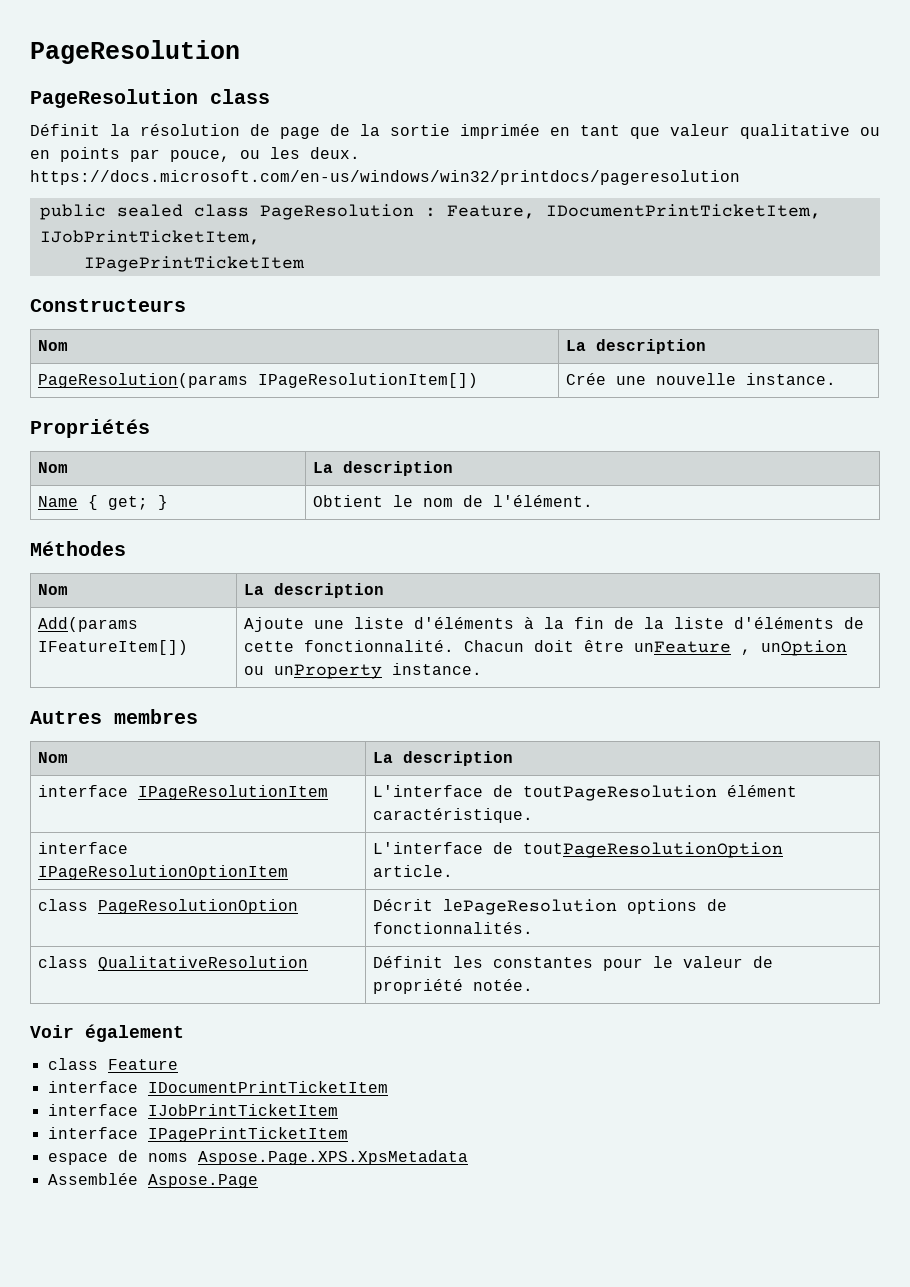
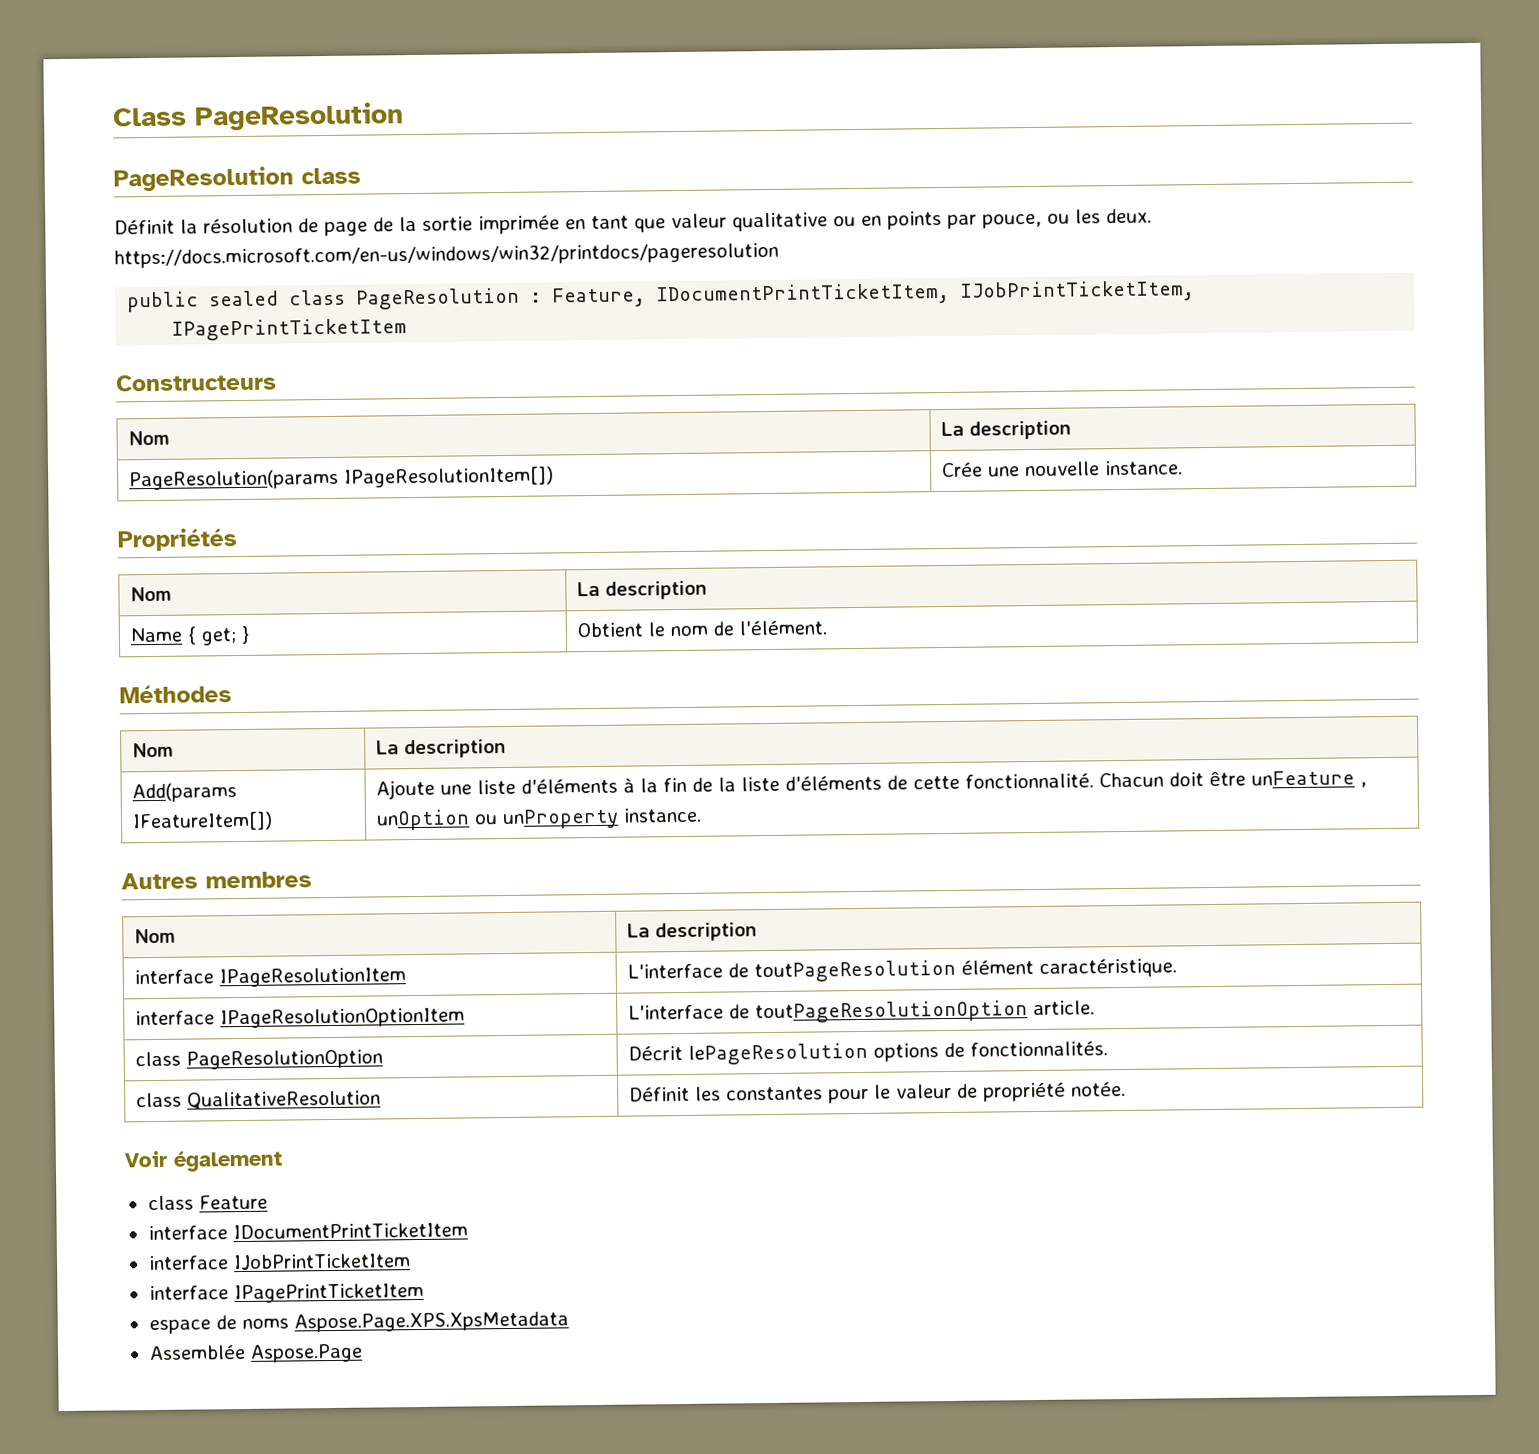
(30, 52) none -> [112,107,187,127] Class

